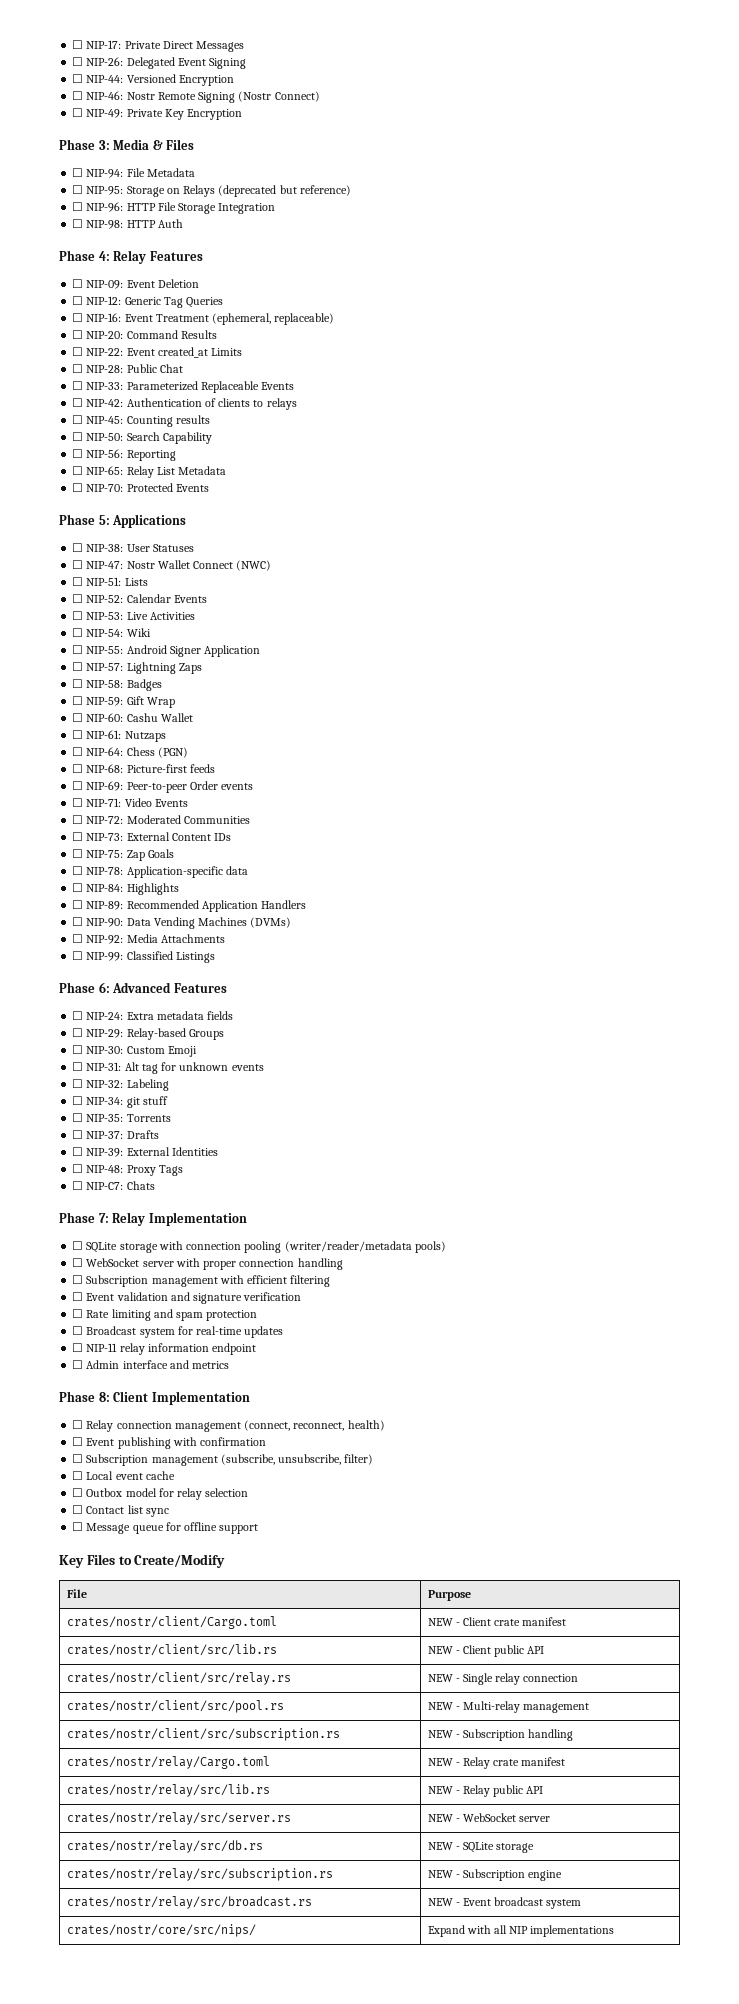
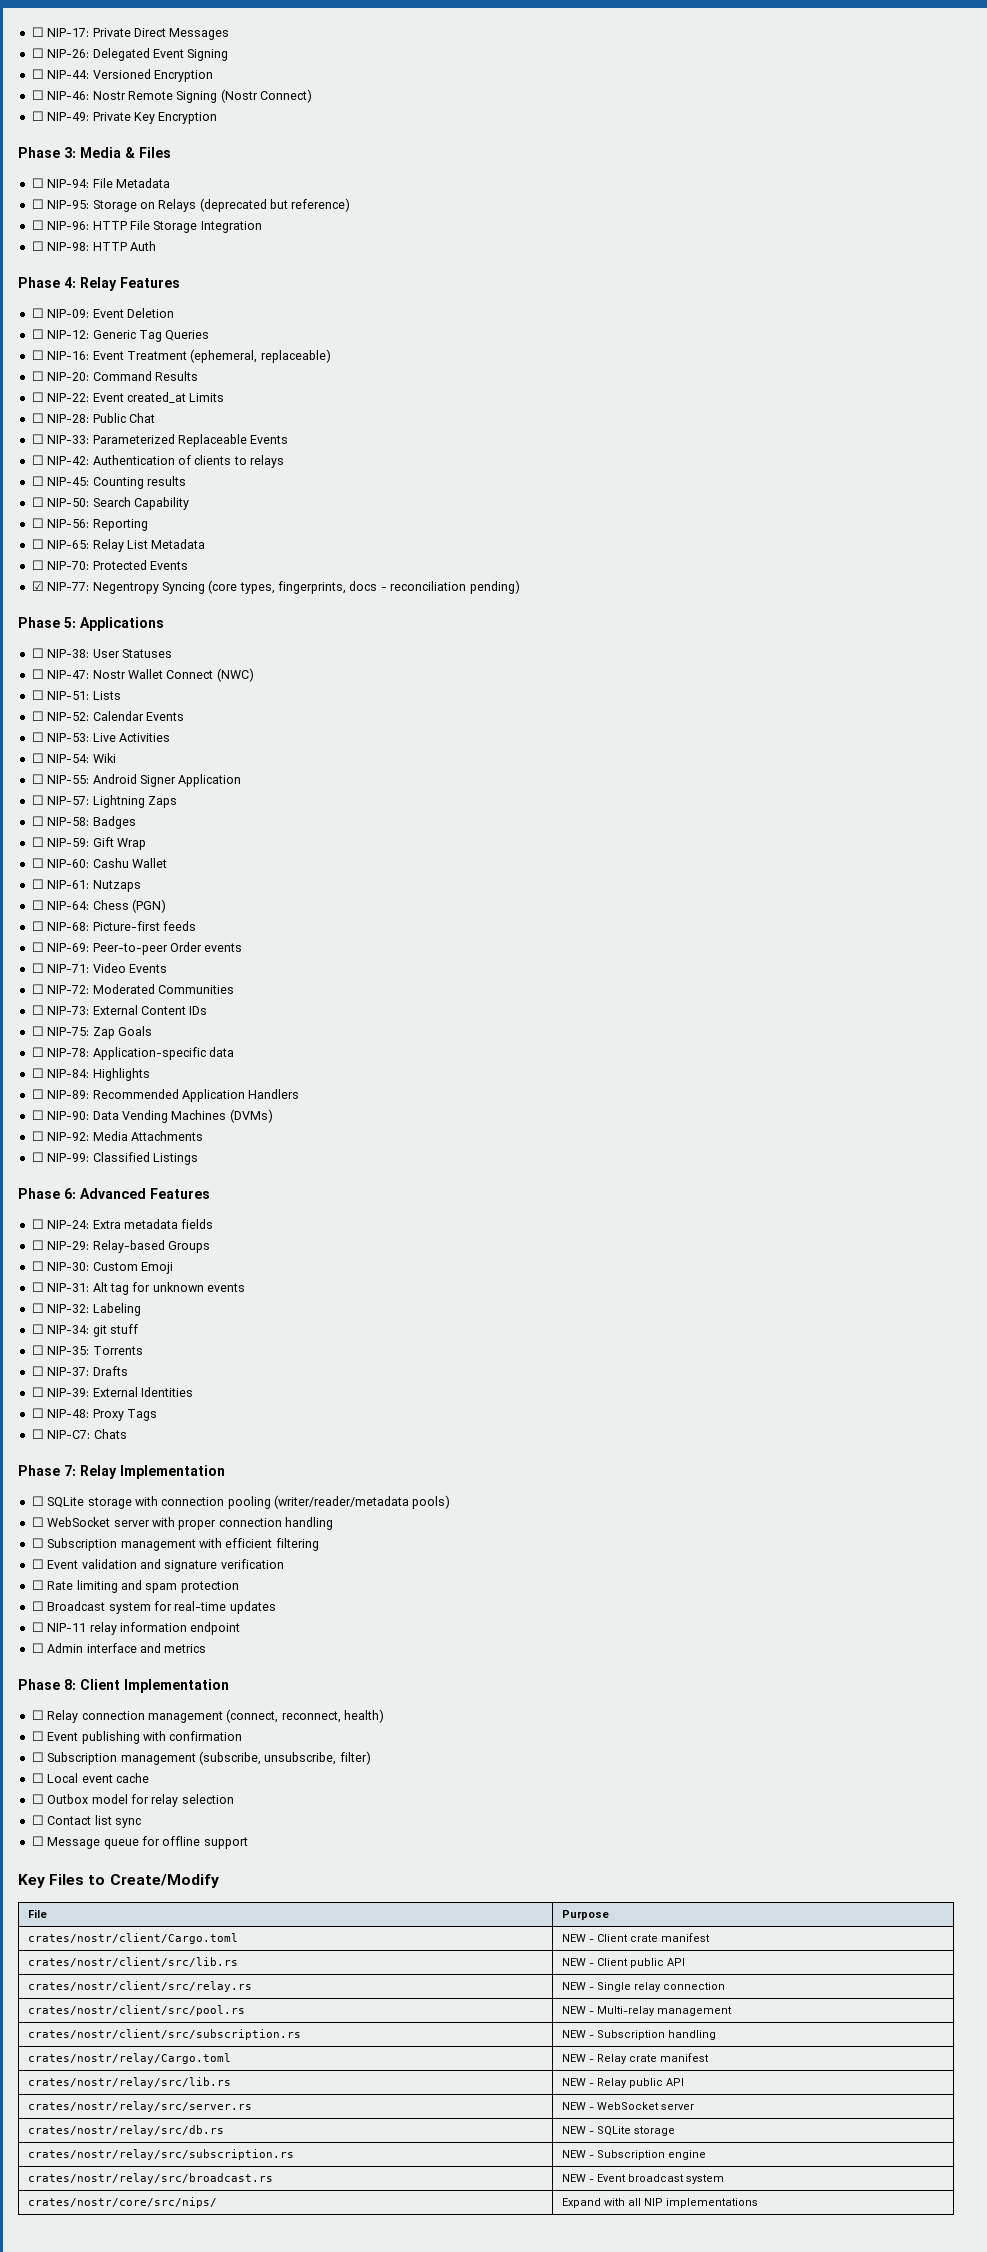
(209, 488) none -> [31,580,520,594] // ☑ NIP-77: Negentropy Syncing (core types, fingerprints, docs - reconciliation pending)

